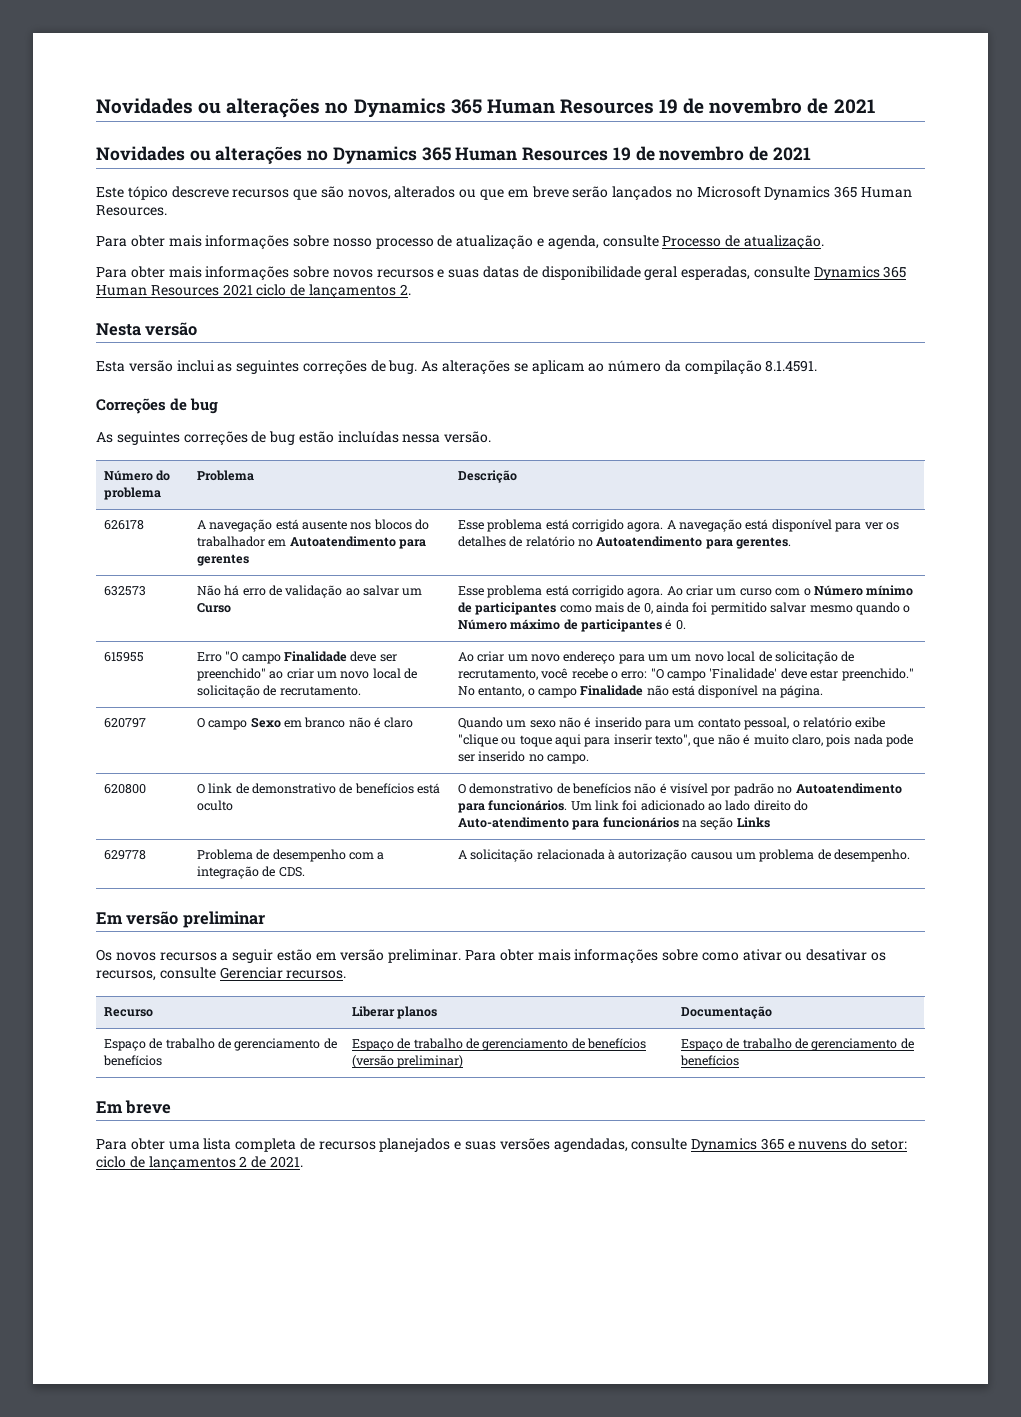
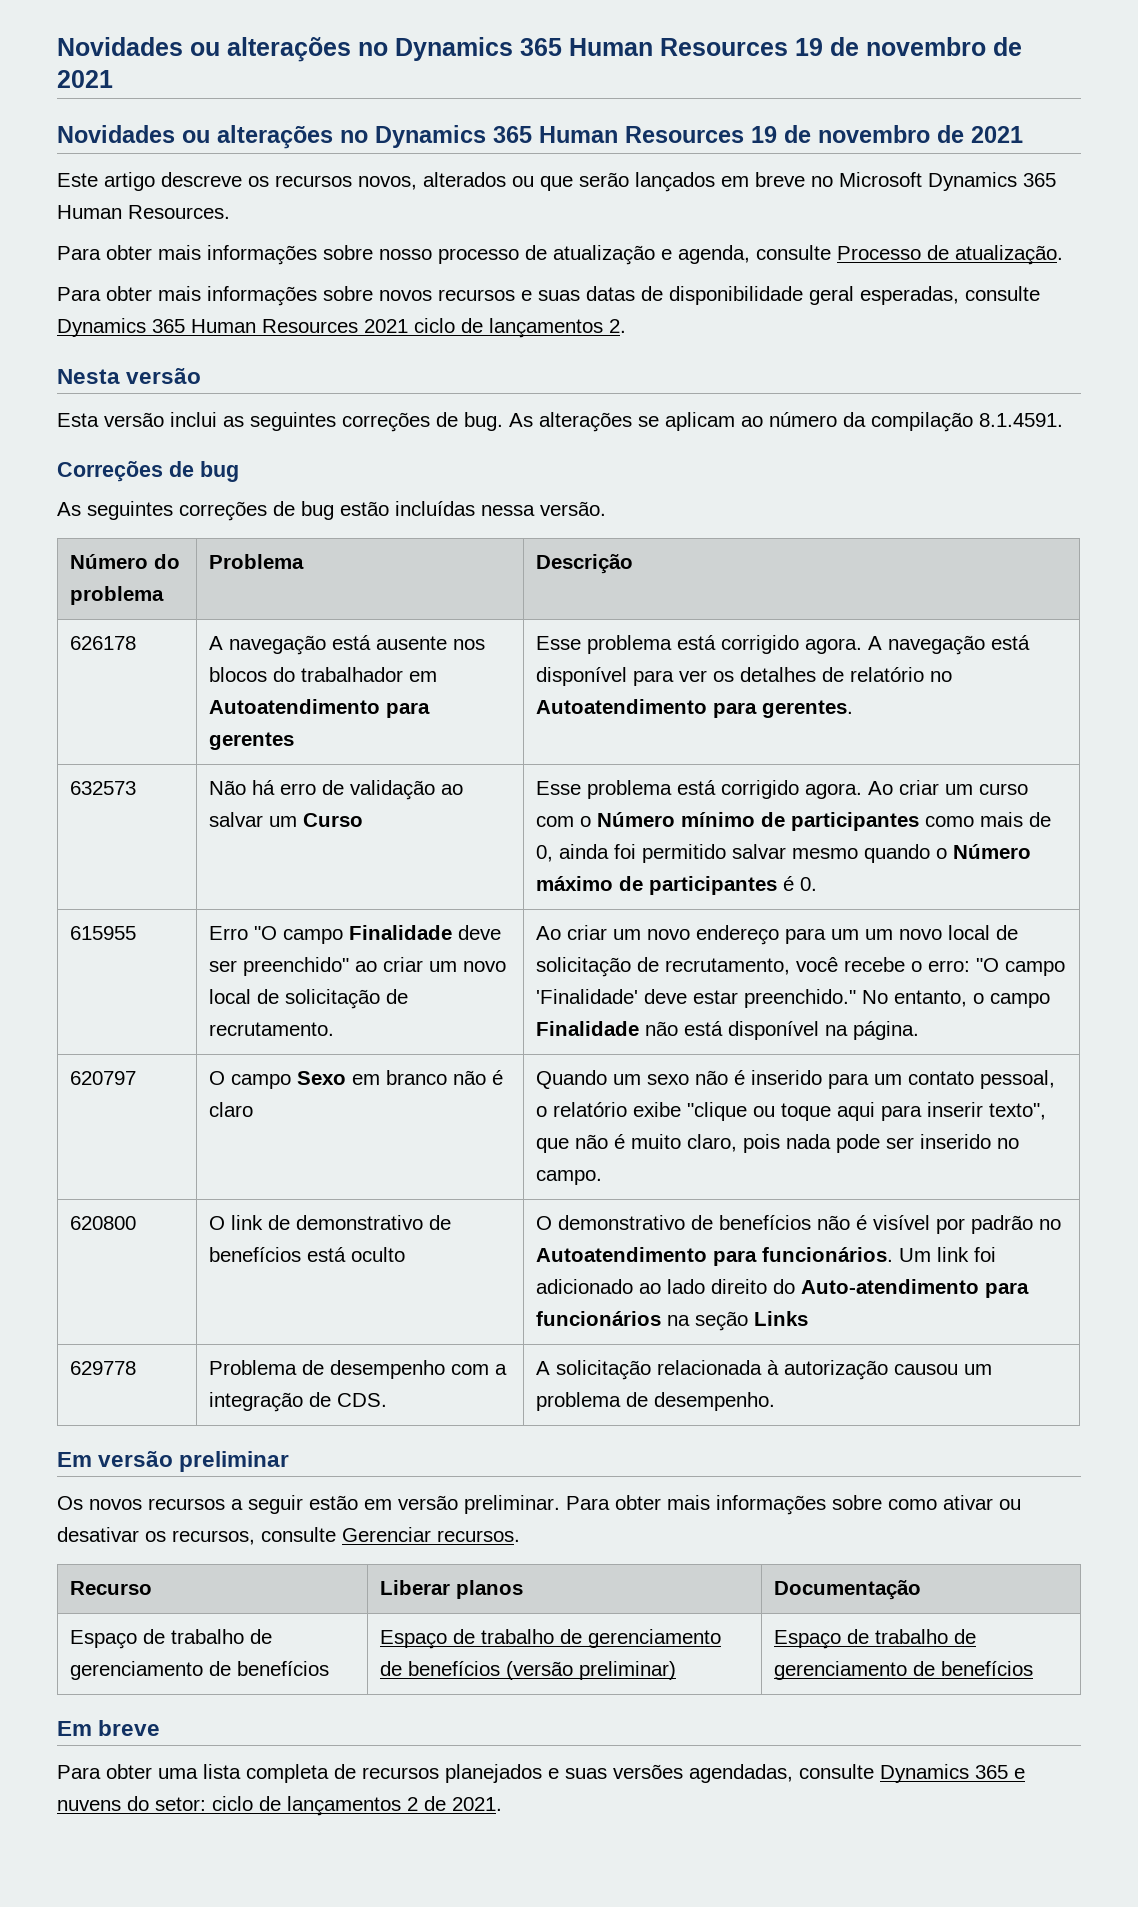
[127,186,673,201] tópico descreve recursos que são novos, alterados ou que em breve serão lançados -> [104,172,805,192] artigo descreve os recursos novos, alterados ou que serão lançados em breve

